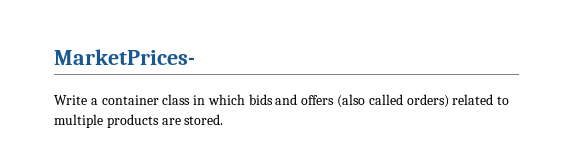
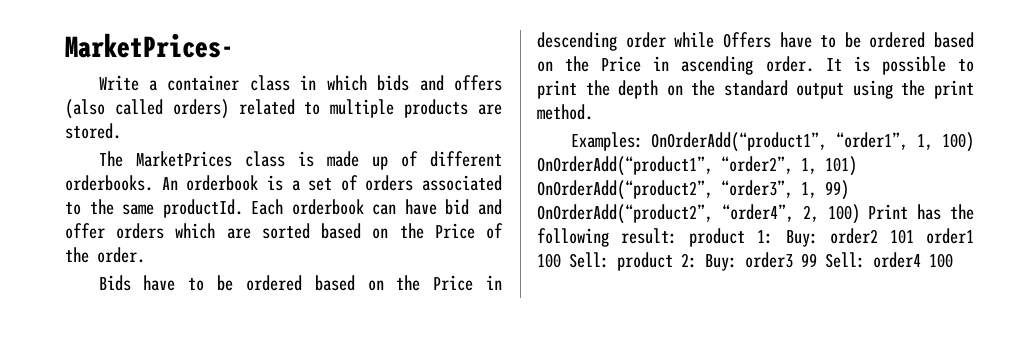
(224, 119) none -> [98,151,502,170] [65,175,502,191] [65,199,502,218] [65,223,504,239] [65,247,145,263] [98,275,502,291] [537,32,974,51] [537,56,974,75] [537,80,974,99] [537,104,593,120] [570,132,974,152] [537,156,857,176] [537,180,849,200] [537,204,974,224] [537,228,974,247] [537,252,953,271] // The MarketPrices class is made up of different orderbooks. An orderbook is a set of orders associated to the same productId. Each orderbook can have bid and offer orders which are sorted based on the Price of the order. // Bids have to be ordered based on the Price in descending order while Offers have to be ordered based on the Price in ascending order. It is possible to print the depth on the standard output using the print method. // Examples: OnOrderAdd(“product1”, “order1”, 1, 100) OnOrderAdd(“product1”, “order2”, 1, 101) OnOrderAdd(“product2”, “order3”, 1, 99) OnOrderAdd(“product2”, “order4”, 2, 100) Print has the following result: product 1: Buy: order2 101 order1 100 Sell: product 2: Buy: order3 99 Sell: order4 100

